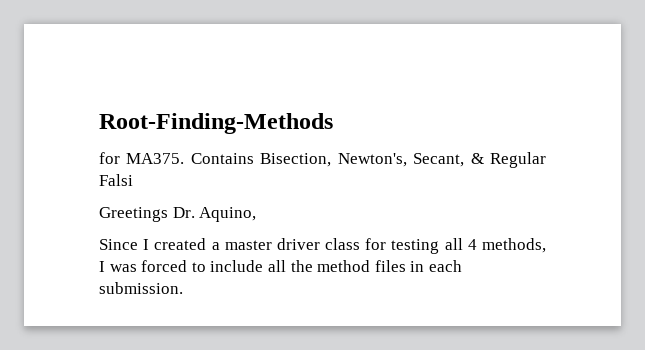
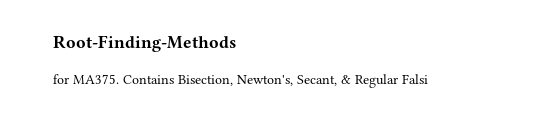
[99,207,257,222] [99,238,546,254] [99,260,462,272] [99,282,183,294] // Greetings Dr. Aquino, // Since I created a master driver class for testing all 4 methods, I was forced to include all the method files in each submission. -> (428, 79) none

